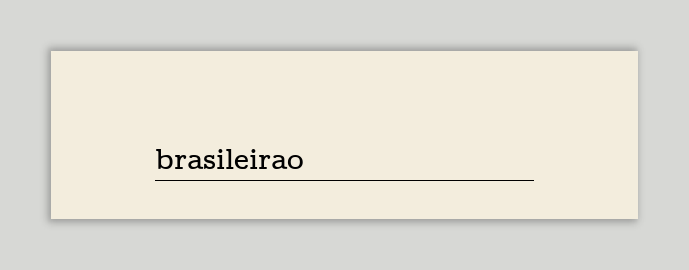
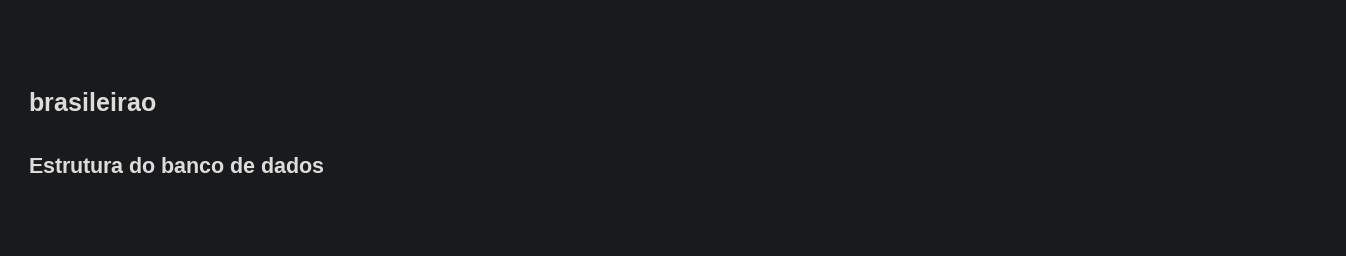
(304, 159) none -> [29,157,324,173] // Estrutura do banco de dados

